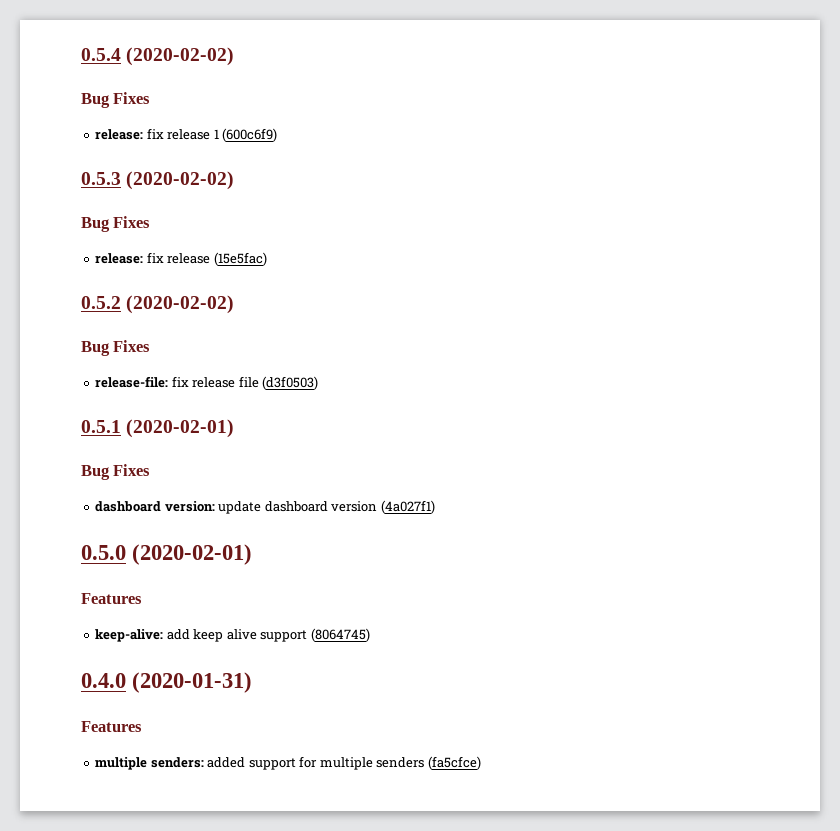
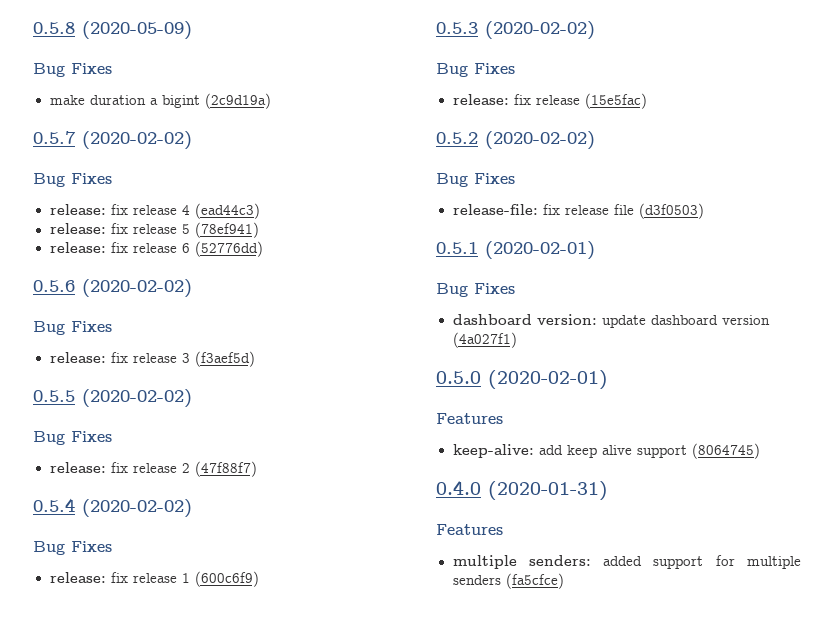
(81, 54) none -> [33,21,192,40] [33,63,112,77] [49,93,271,109] [33,131,192,150] [33,173,112,187] [49,203,260,219] [49,222,259,238] [49,241,263,257] [33,279,192,298] [33,321,112,335] [49,351,255,367] [33,389,192,408] [33,431,112,445] [49,461,257,477] 0.5.8 (2020-05-09) // Bug Fixes // make duration a bigint (2c9d19a) // 0.5.7 (2020-02-02) // Bug Fixes // release: fix release 4 (ead44c3) // release: fix release 5 (78ef941) // release: fix release 6 (52776dd) // 0.5.6 (2020-02-02) // Bug Fixes // release: fix release 3 (f3aef5d) // 0.5.5 (2020-02-02) // Bug Fixes // release: fix release 2 (47f88f7) //

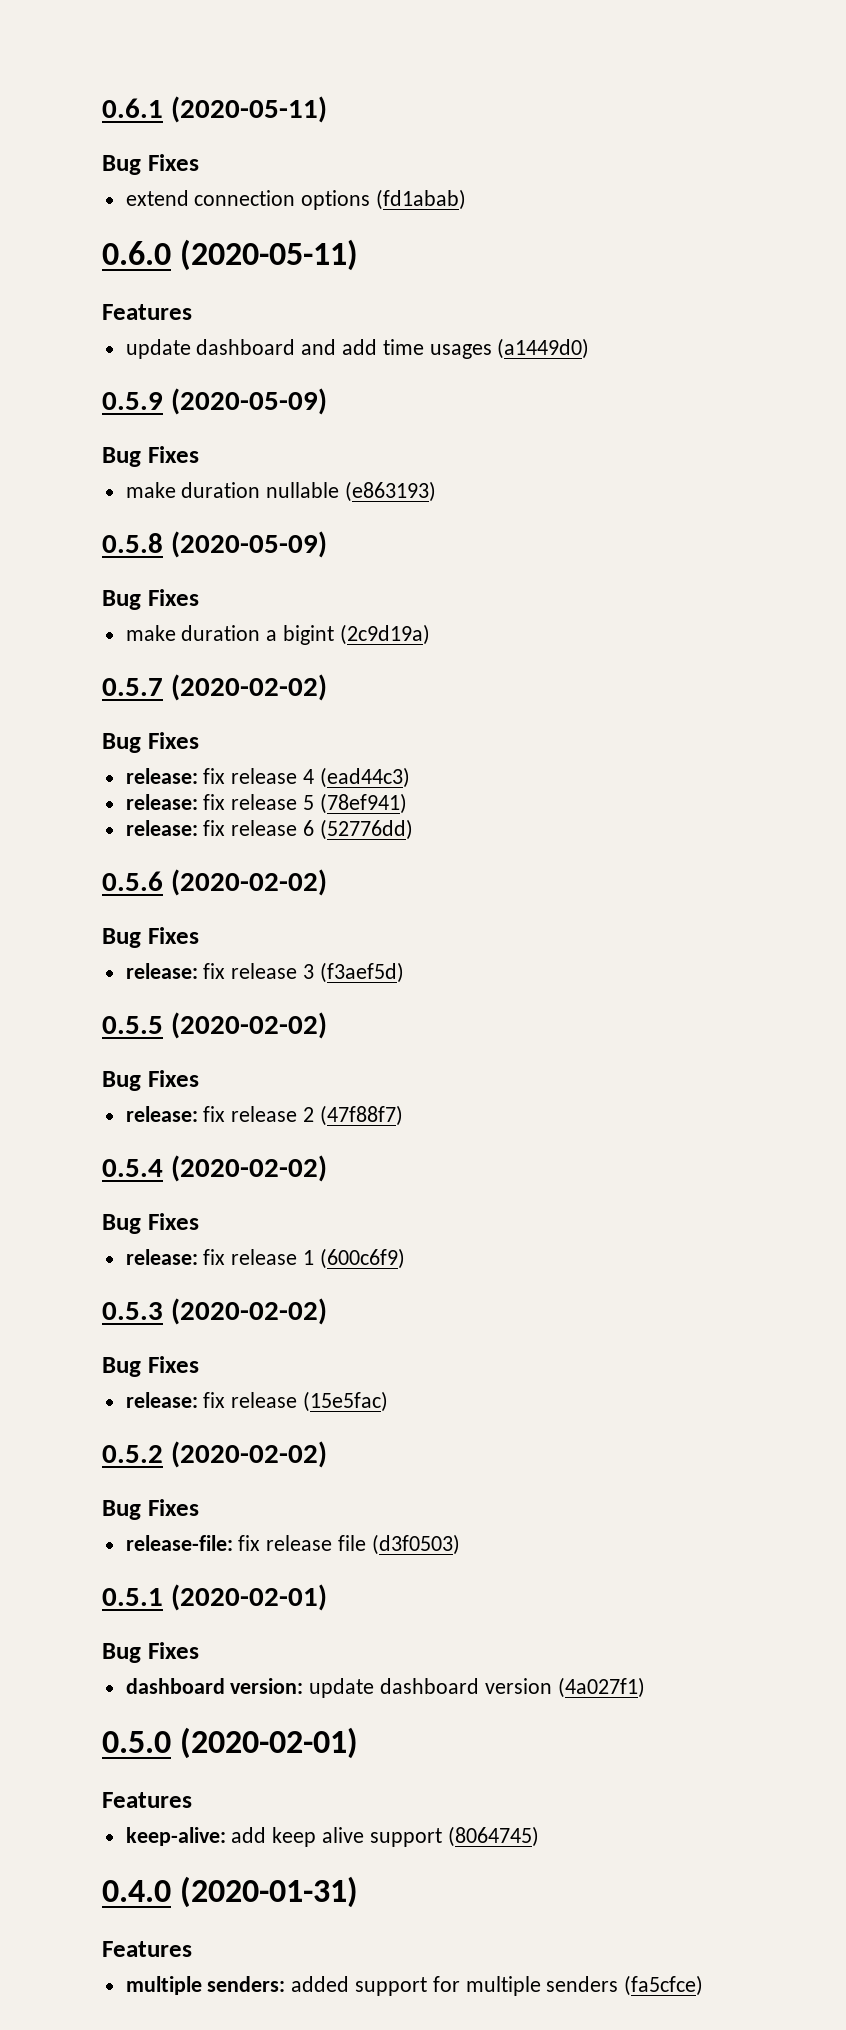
(33, 28) none -> [102,96,327,123] [102,154,199,175] [125,189,467,210] [102,239,359,271] [102,304,192,320] [125,338,590,359] [102,388,327,415] [102,446,199,467] [125,481,437,502] 0.6.1 (2020-05-11) // Bug Fixes // extend connection options (fd1abab) // 0.6.0 (2020-05-11) // Features // update dashboard and add time usages (a1449d0) // 0.5.9 (2020-05-09) // Bug Fixes // make duration nullable (e863193) //

